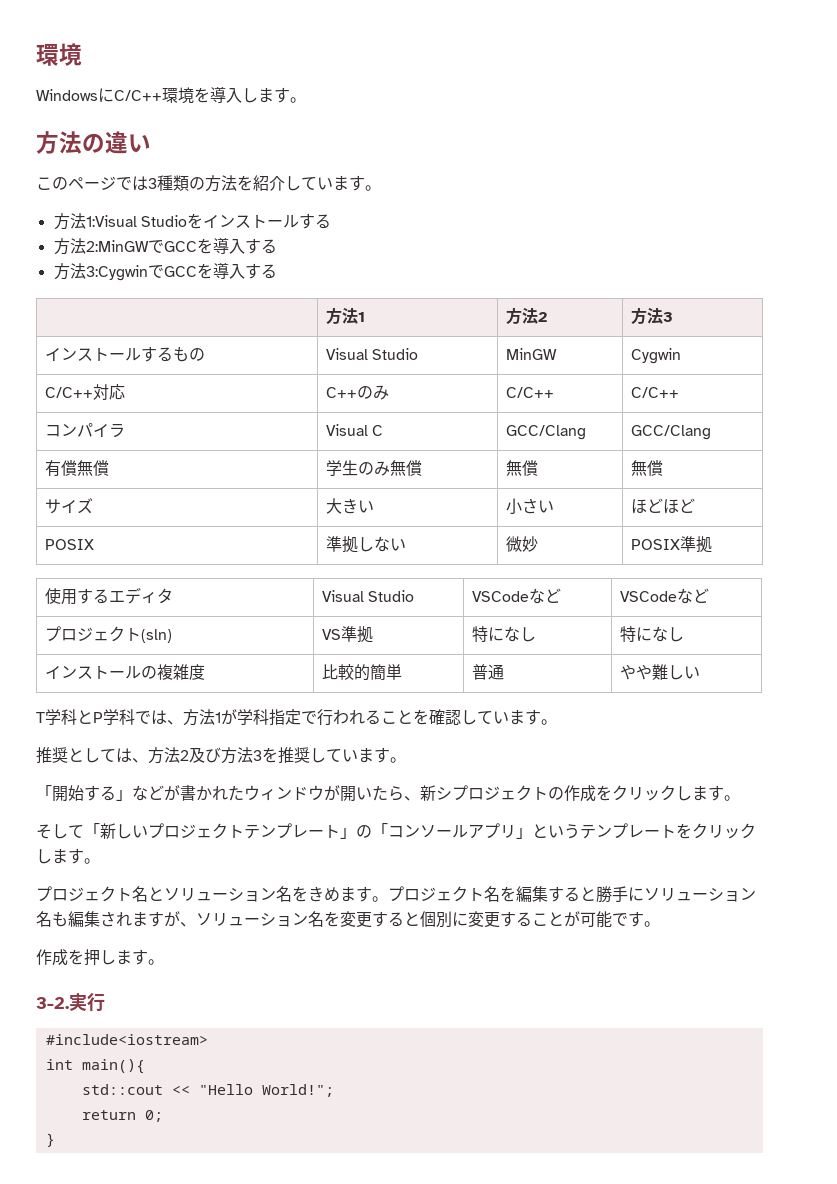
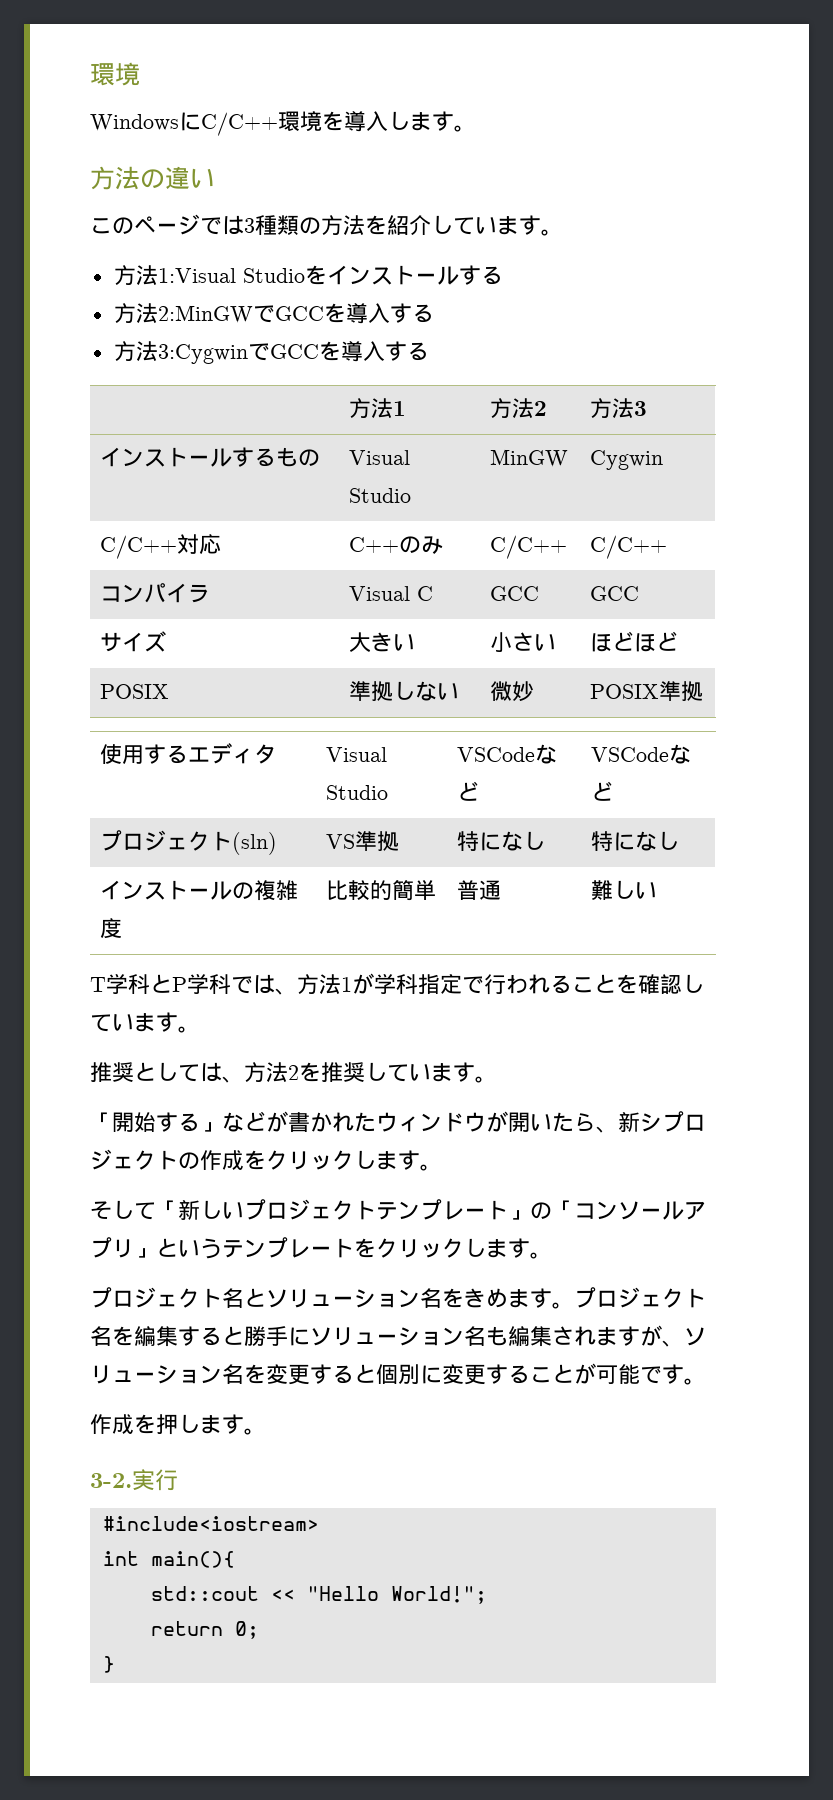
[505,425,586,440] [630,425,711,440] [44,460,109,477] [325,460,422,476] [505,460,538,476] [630,460,663,476] GCC/Clang | GCC/Clang // 有償無償 | 学生のみ無償 | 無償 | 無償 -> [489,586,539,601] [589,586,639,601] GCC | GCC
[619,664,652,680] やや -> (501, 890) none
[189,747,262,764] 及び方法3 -> (299, 1072) none

